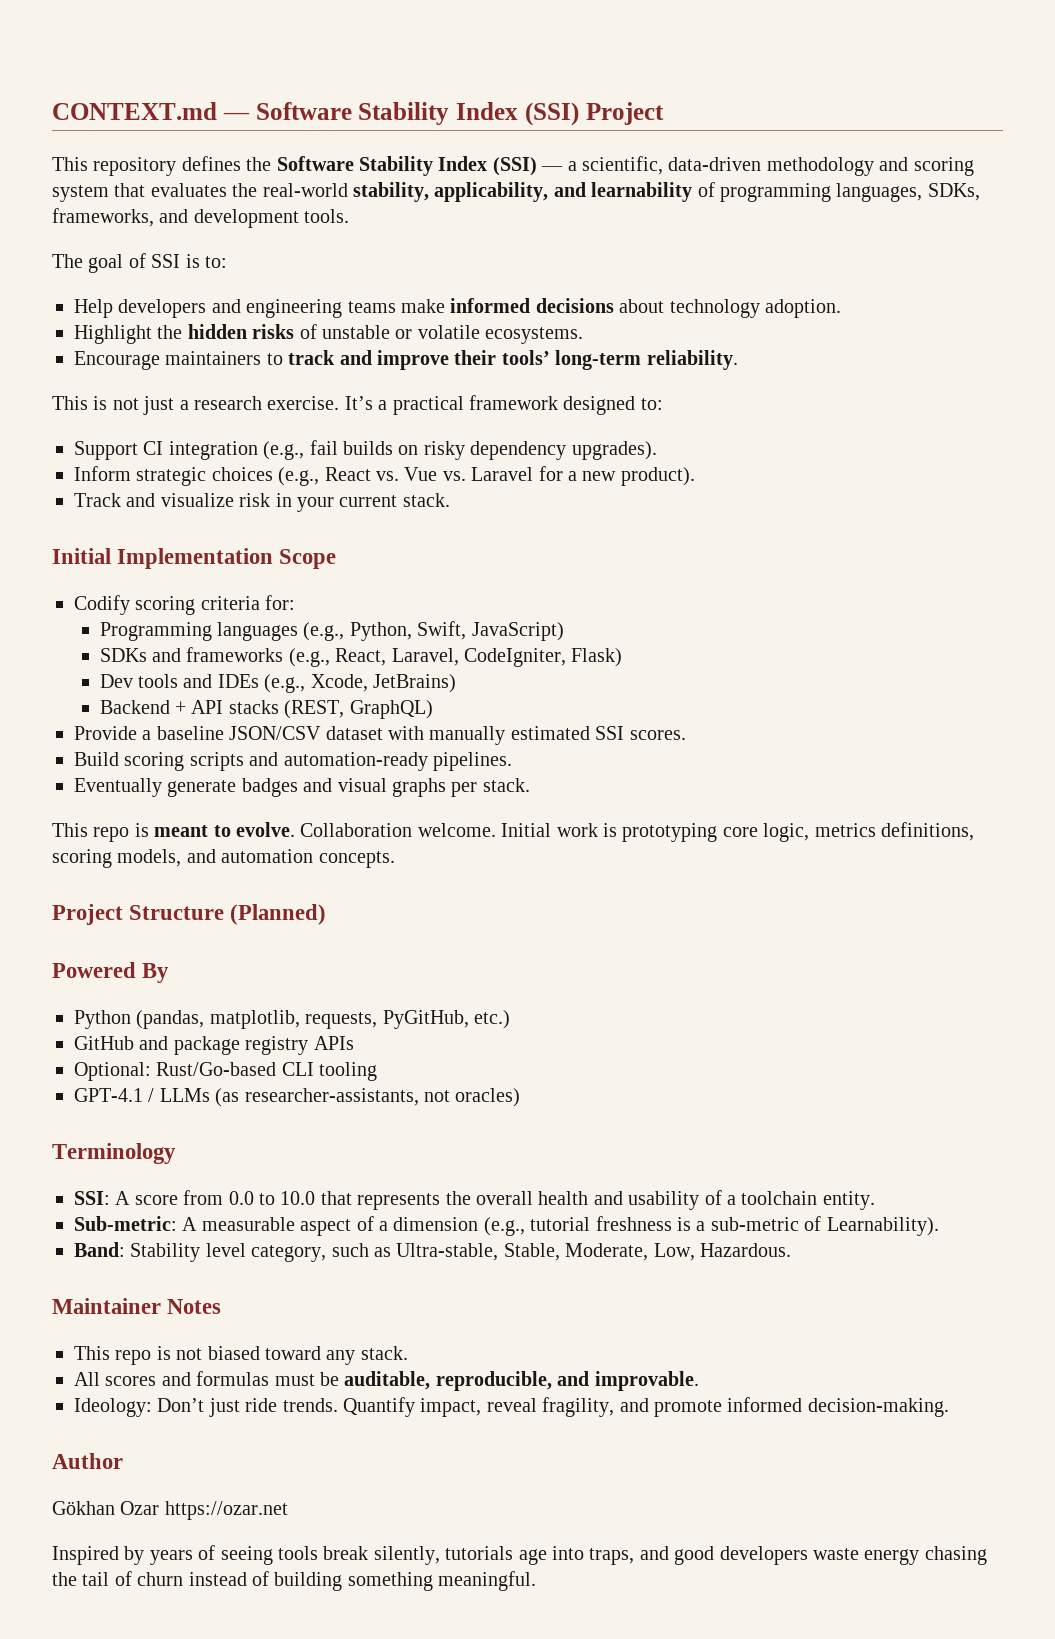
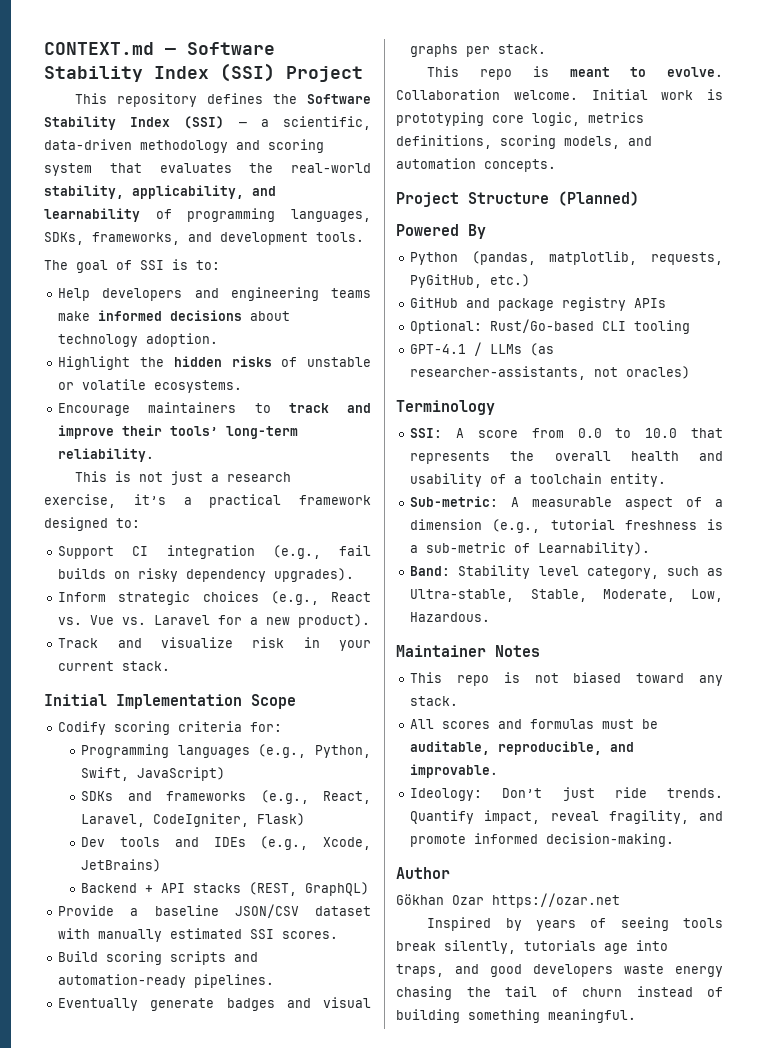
[267,396,373,410] exercise. It’s -> [44,494,166,508] exercise, it’s

